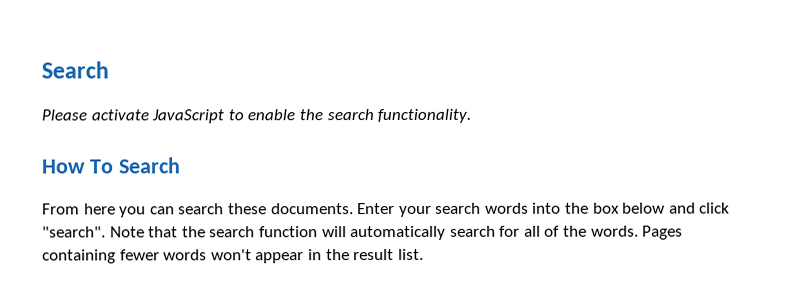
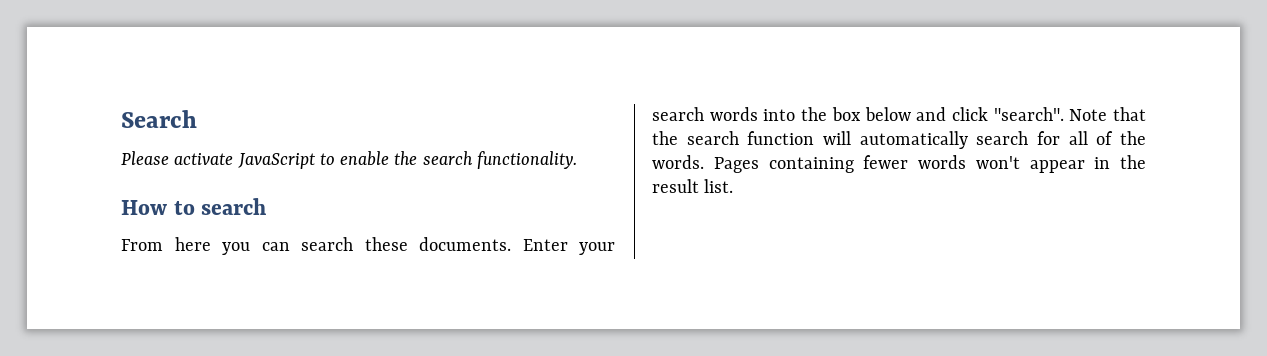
[89,157,181,174] To Search -> [173,198,267,215] to search

